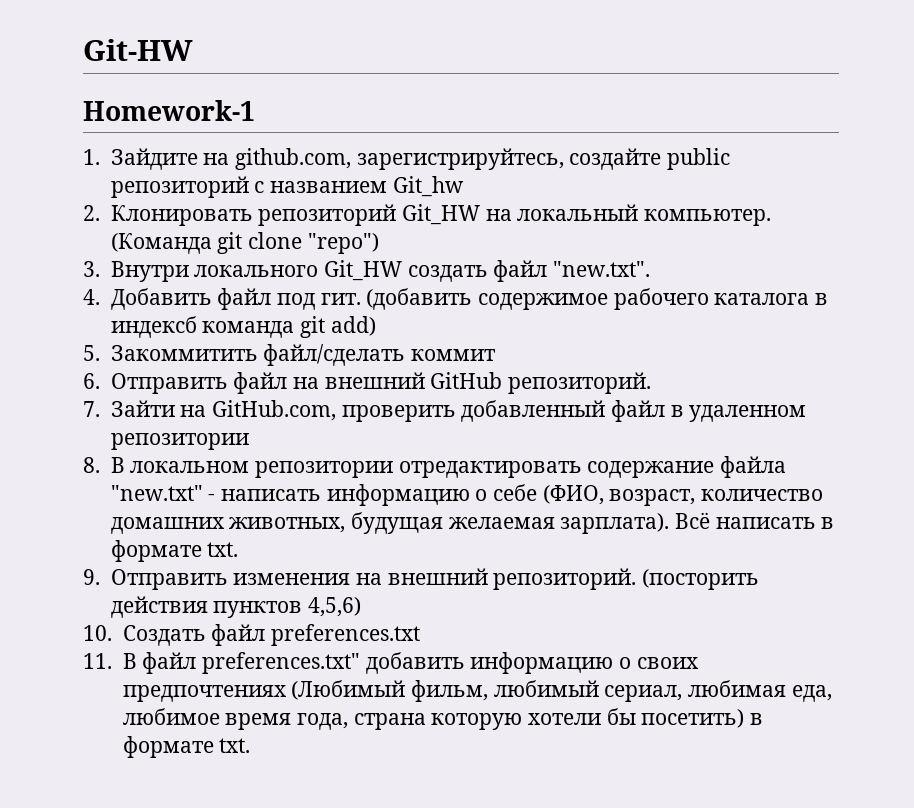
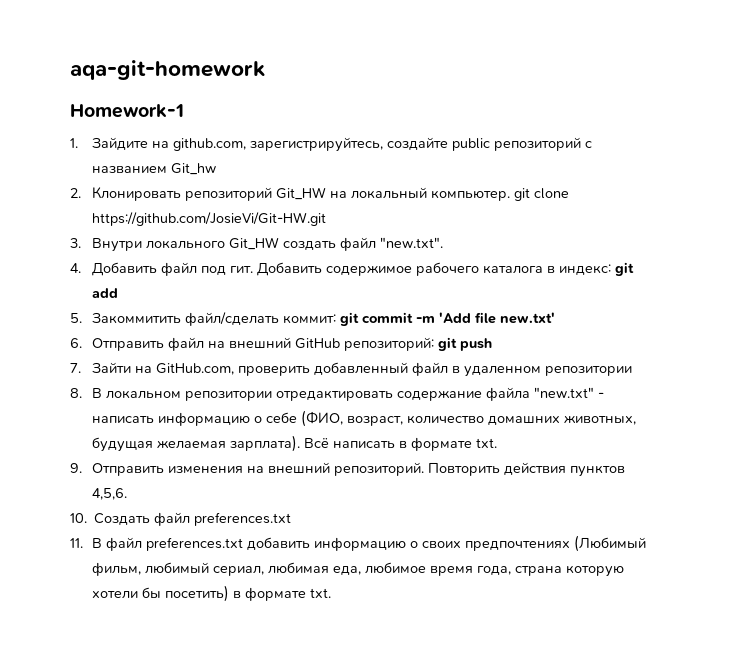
[83,39,193,61] Git-HW -> [70,60,265,80] aqa-git-homework
[110,233,212,254] (Команда -> (511, 195) none
[307,233,379,254] "repo") -> [92,212,327,226] https://github.com/JosieVi/Git-HW.git
[366,288,473,310] (добавить -> [257,262,323,276] Добавить
[110,316,376,338] индексб команда git add) -> [559,262,635,276] [92,288,119,298] индекс: git add
[410,349,496,361] коммит -> [283,312,556,326] коммит: git commit -m 'Add file new.txt'
[507,372,651,394] репозиторий. -> [344,337,493,351] репозиторий: git push
[641,569,759,590] (посторить -> [428,462,501,476] Повторить
[307,597,361,617] 4,5,6) -> [92,488,128,500] 4,5,6.
[201,652,360,674] preferences.txt" -> [146,537,244,551] preferences.txt

